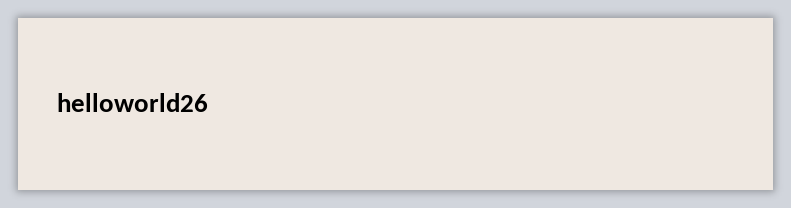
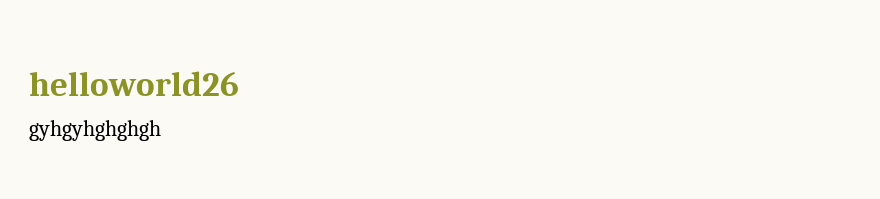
(208, 102) none -> [29,120,161,141] // gyhgyhghghgh

